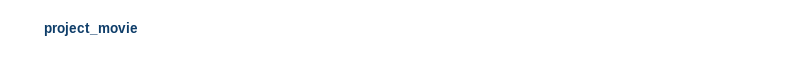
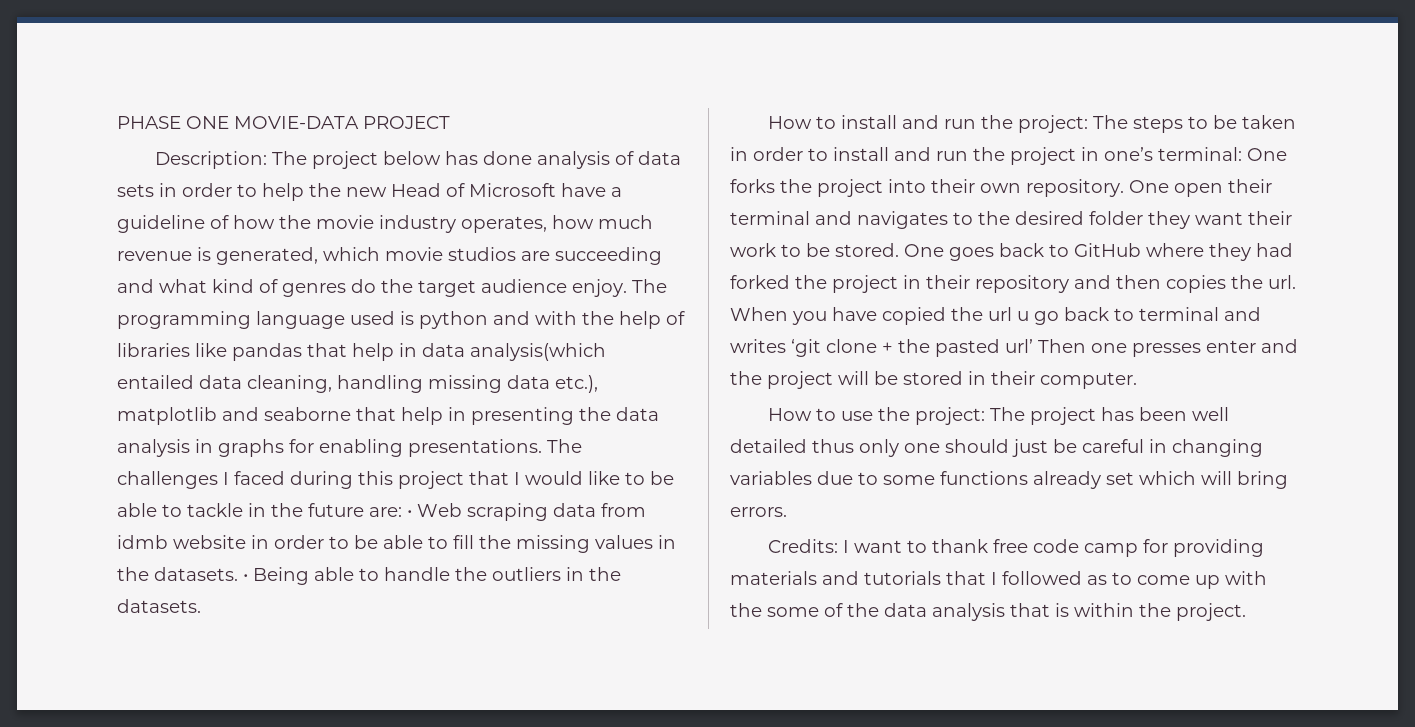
[44,22,138,36] project_movie -> [117,116,450,129] [155,151,682,169] [117,183,622,201] [117,215,653,233] [117,247,662,265] [117,279,667,297] [117,311,685,329] [117,343,606,361] [117,375,598,393] [117,407,659,425] [117,439,582,457] [117,471,674,489] [117,503,646,521] [117,535,676,553] [117,567,621,585] [117,599,201,613] [768,115,1297,133] [730,147,1287,165] [730,179,1272,197] [730,211,1292,229] [730,243,1293,261] [730,275,1296,293] [730,307,1261,325] [730,339,1298,357] [730,371,1137,389] [768,407,1230,425] [730,439,1263,457] [730,471,1288,489] [730,507,787,517] [768,539,1265,557] [730,571,1267,589] [730,603,1246,621] PHASE ONE MOVIE-DATA PROJECT // Description: The project below has done analysis of data sets in order to help the new Head of Microsoft have a guideline of how the movie industry operates, how much revenue is generated, which movie studios are succeeding and what kind of genres do the target audience enjoy. The programming language used is python and with the help of libraries like pandas that help in data analysis(which entailed data cleaning, handling missing data etc.), matplotlib and seaborne that help in presenting the data analysis in graphs for enabling presentations. The challenges I faced during this project that I would like to be able to tackle in the future are: • Web scraping data from idmb website in order to be able to fill the missing values in the datasets. • Being able to handle the outliers in the datasets. // How to install and run the project: The steps to be taken in order to install and run the project in one’s terminal: One forks the project into their own repository. One open their terminal and navigates to the desired folder they want their work to be stored. One goes back to GitHub where they had forked the project in their repository and then copies the url. When you have copied the url u go back to terminal and writes ‘git clone + the pasted url’ Then one presses enter and the project will be stored in their computer. // How to use the project: The project has been well detailed thus only one should just be careful in changing variables due to some functions already set which will bring errors. // Credits: I want to thank free code camp for providing materials and tutorials that I followed as to come up with the some of the data analysis that is within the project.

